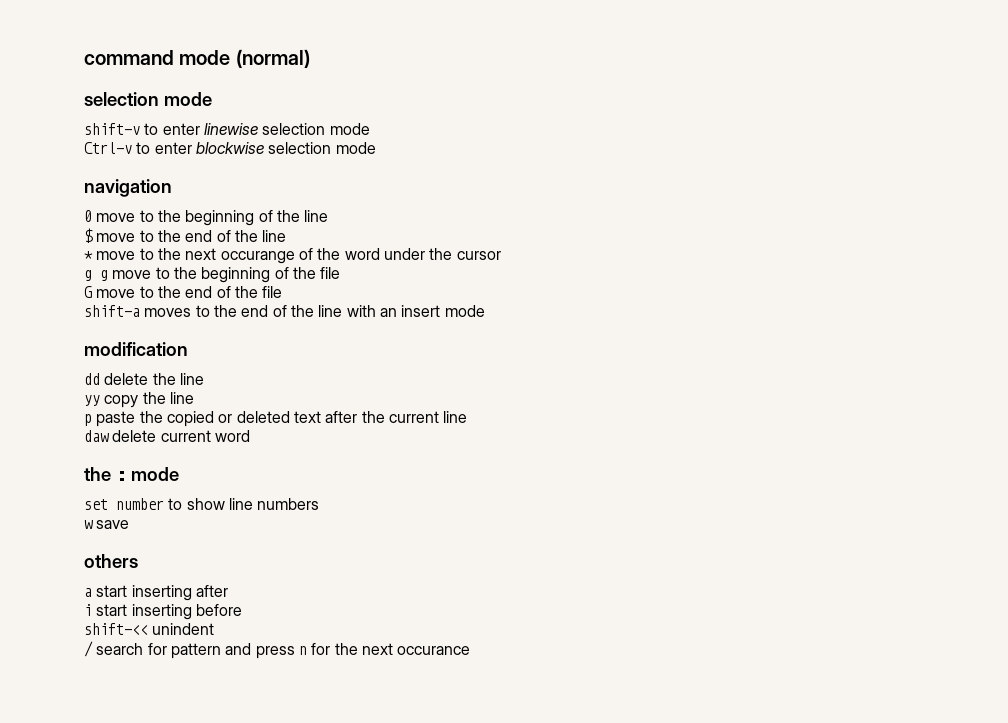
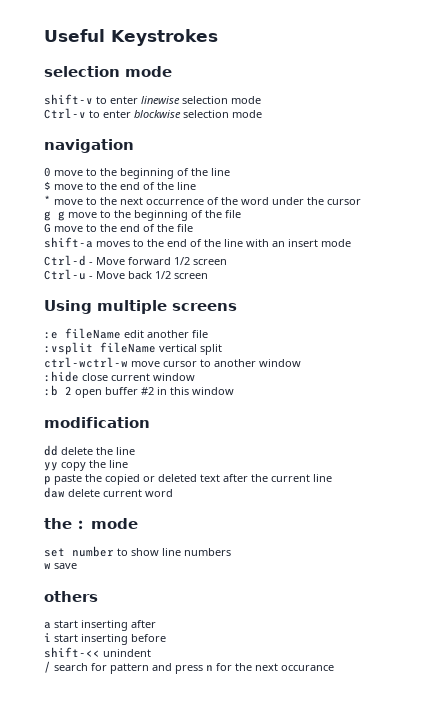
[84,49,310,68] command mode (normal) -> [44,29,218,46] Useful Keystrokes
[220,251,295,264] occurange -> [146,199,204,205] occurrence
(485, 311) none -> [44,255,227,266] [44,269,208,280] [44,300,237,314] [44,328,208,339] [44,342,222,355] [44,357,301,368] [44,371,195,382] [44,385,234,398] // Ctrl-d - Move forward 1/2 screen // Ctrl-u - Move back 1/2 screen // Using multiple screens // :e fileName edit another file // :vsplit fileName vertical split // ctrl-wctrl-w move cursor to another window // :hide close current window // :b 2 open buffer #2 in this window

